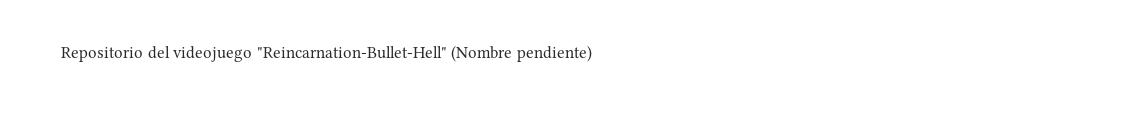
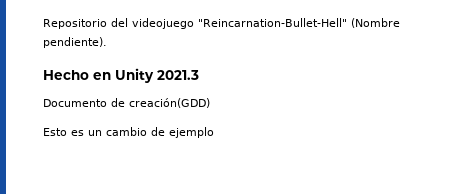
[516,45,592,62] pendiente) -> [43,37,107,48] [43,68,199,83] [43,98,210,108] [43,127,214,138] pendiente). // Hecho en Unity 2021.3 // Documento de creación(GDD) // Esto es un cambio de ejemplo

